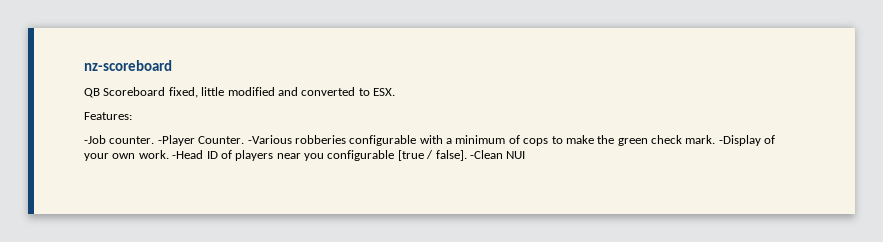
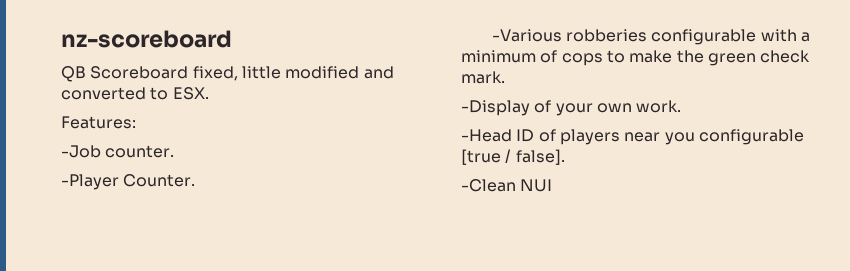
(155, 140) none -> (175, 151) //
(245, 140) none -> (196, 180) //
(716, 139) none -> (505, 77) //
(169, 154) none -> (682, 106) //
(467, 155) none -> (565, 157) //

